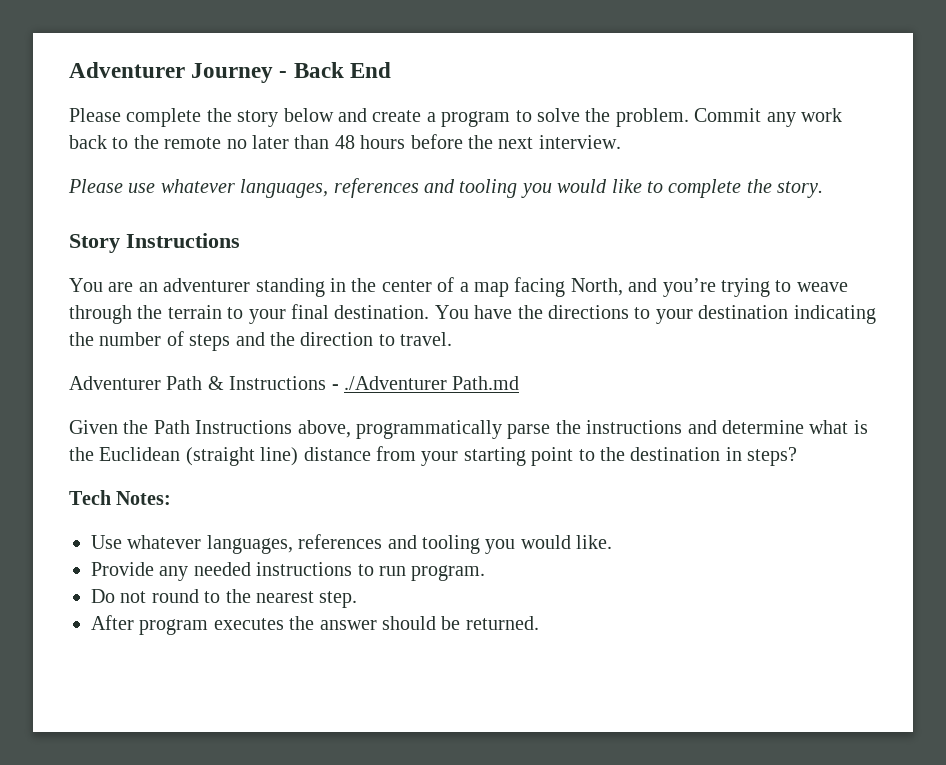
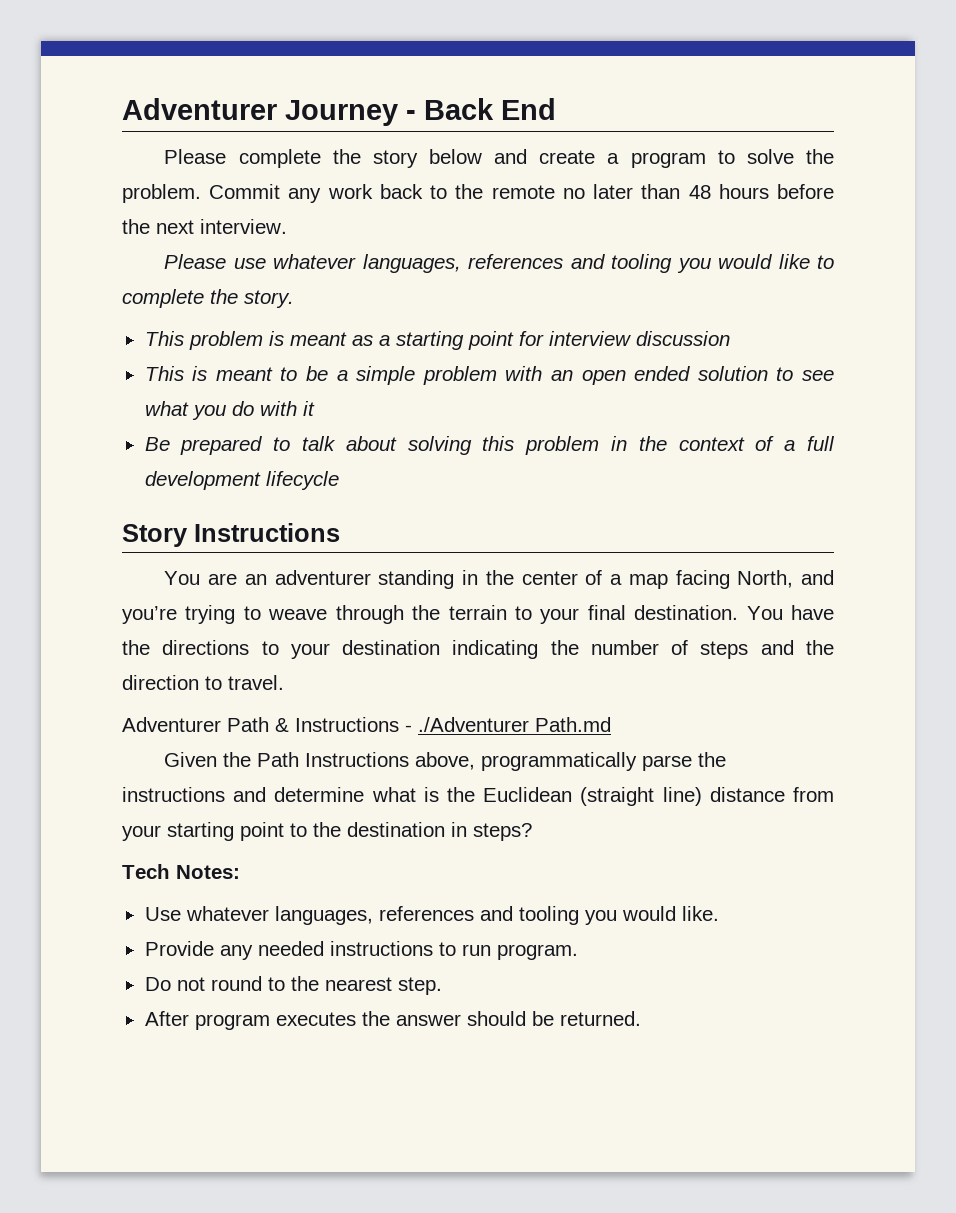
(824, 189) none -> [144,331,730,350] [144,366,834,385] [144,401,315,420] [144,436,836,455] [144,471,339,490] // This problem is meant as a starting point for interview discussion // This is meant to be a simple problem with an open ended solution to see what you do with it // Be prepared to talk about solving this problem in the context of a full development lifecycle

